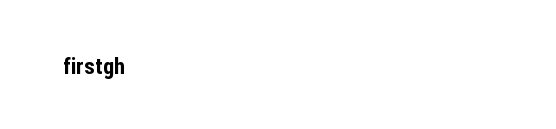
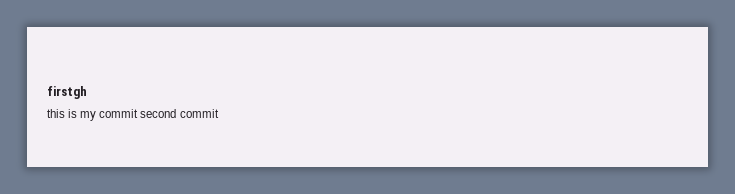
(125, 68) none -> [47,109,219,121] // this is my commit second commit

